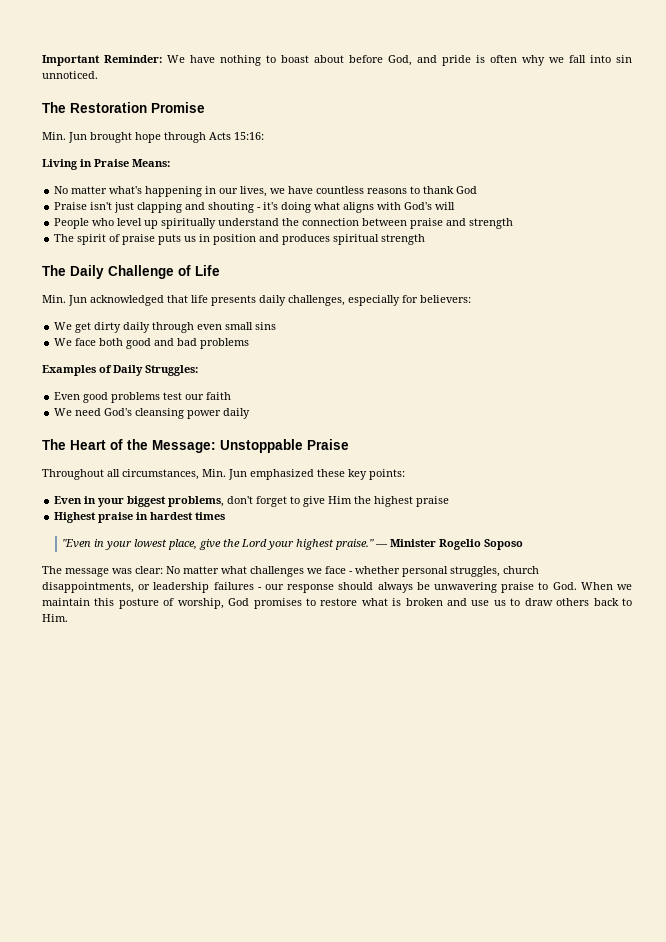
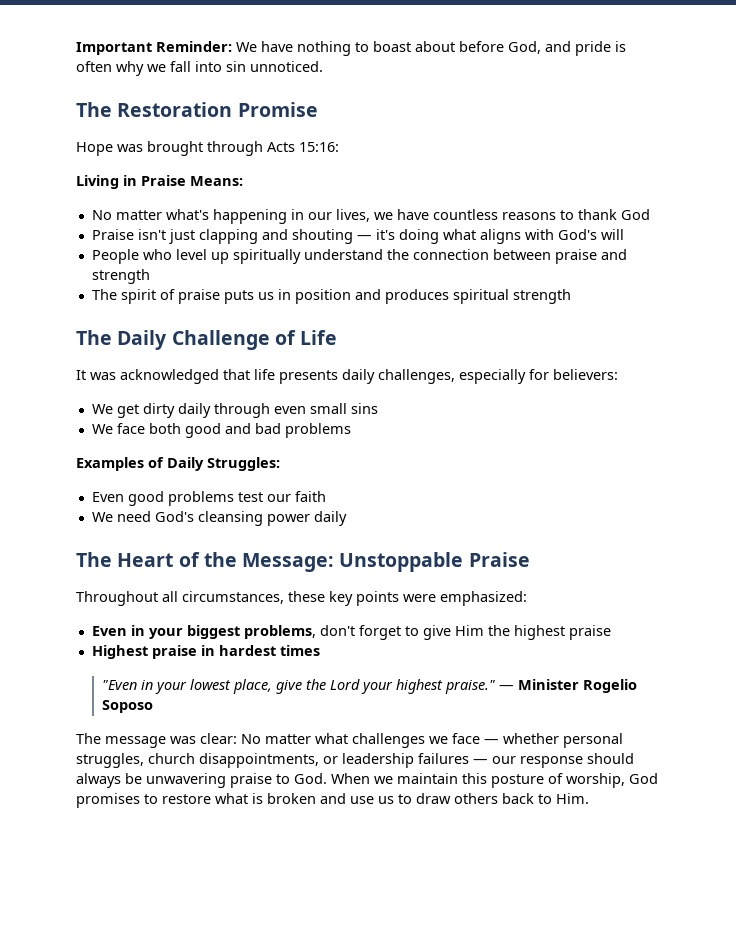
[42,132,161,143] Min. Jun brought hope -> [76,141,203,156] Hope was brought
[257,207,262,210] - -> [356,235,372,240] —
[42,295,87,306] Min. Jun -> [76,370,116,380] It was
[202,469,405,480] Min. Jun emphasized these key points: -> [288,591,527,606] these key points were emphasized:
[349,571,353,574] - -> [484,739,499,744] —
[257,587,262,590] - -> [473,759,488,764] —

